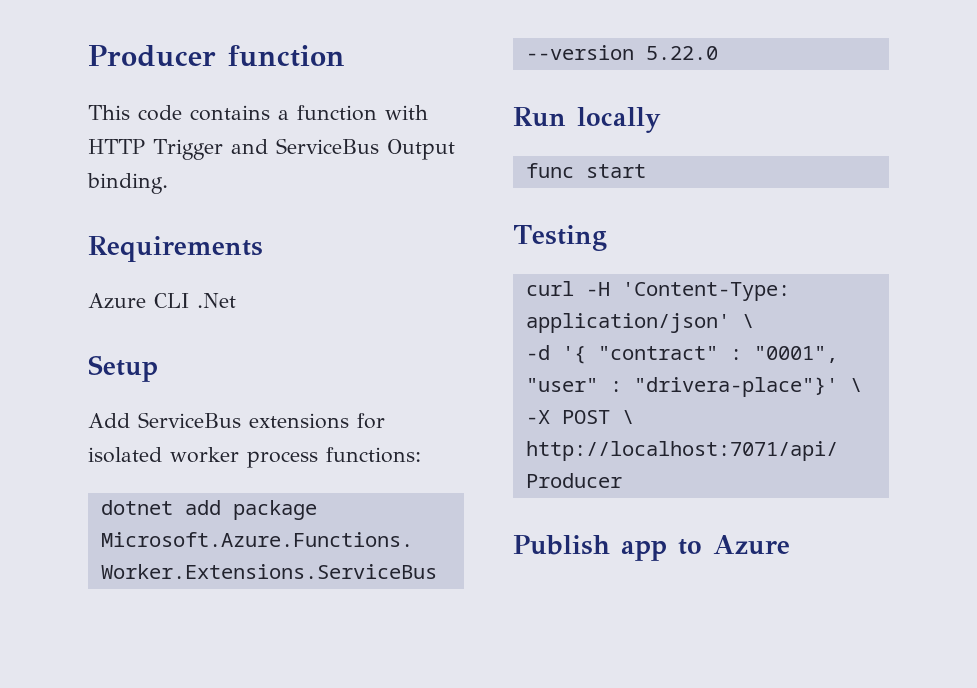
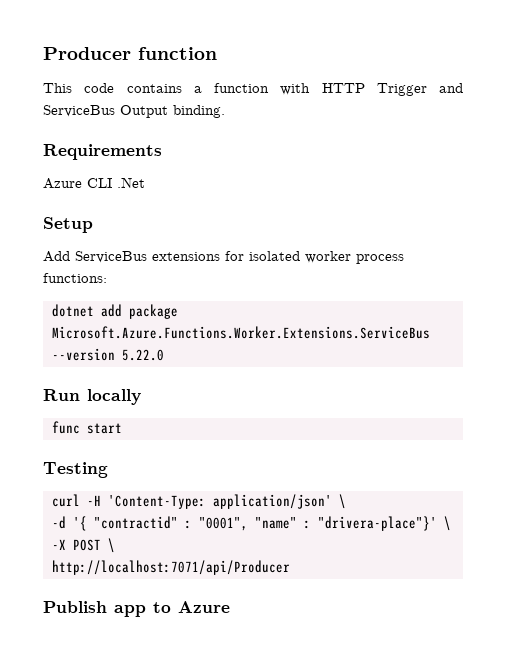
[597,346,718,360] "contract" -> [93,516,178,529] "contractid"
[525,378,598,392] "user" -> [254,517,297,529] "name"

